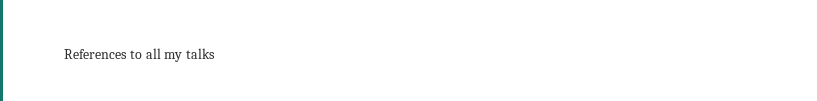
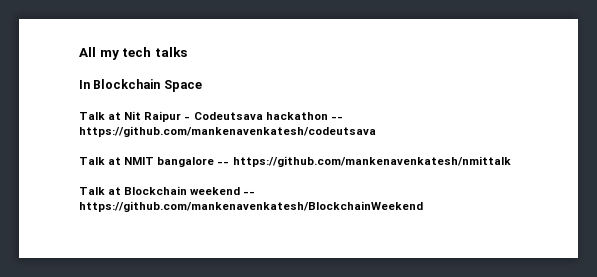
[64,48,216,62] References to all my talks -> [79,47,187,60] [79,79,202,92] [79,111,343,122] [79,126,376,137] [79,156,511,167] [79,186,256,195] [79,201,423,212] All my tech talks // In Blockchain Space // Talk at Nit Raipur - Codeutsava hackathon -- https://github.com/mankenavenkatesh/codeutsava // Talk at NMIT bangalore -- https://github.com/mankenavenkatesh/nmittalk // Talk at Blockchain weekend -- https://github.com/mankenavenkatesh/BlockchainWeekend

